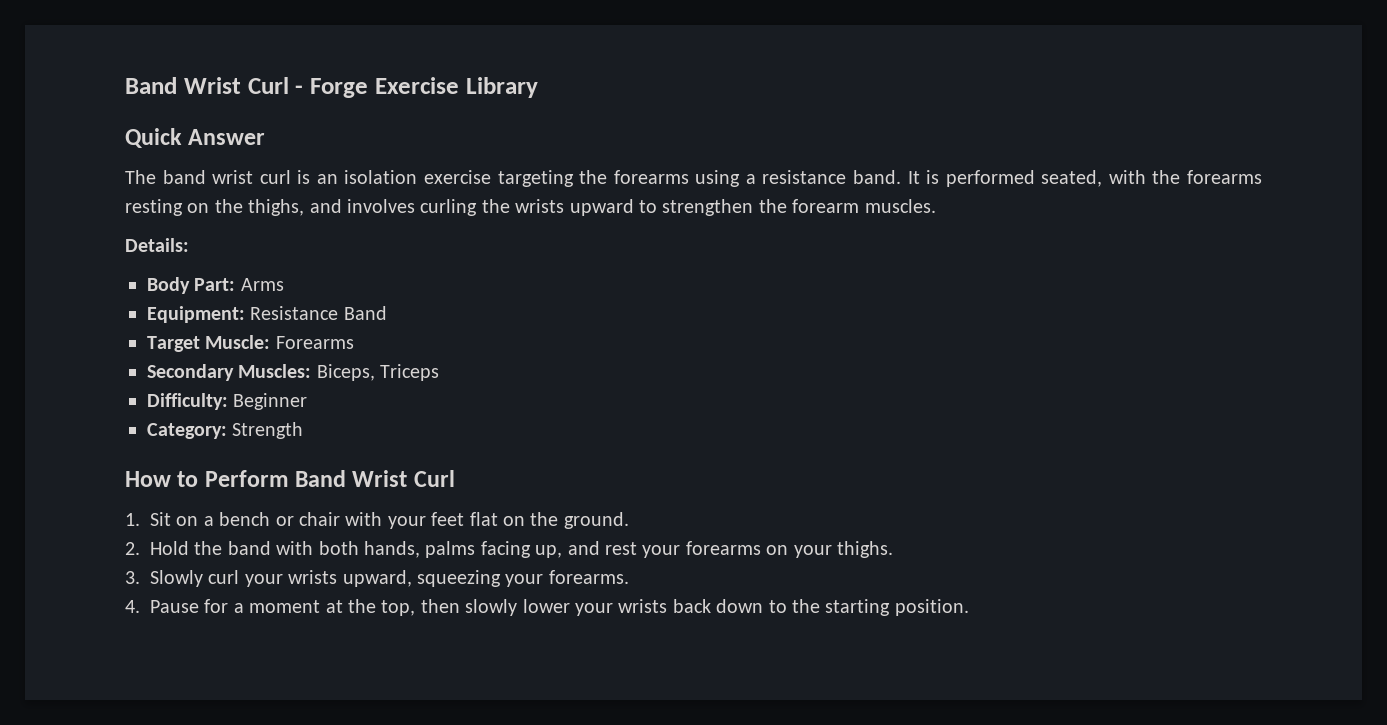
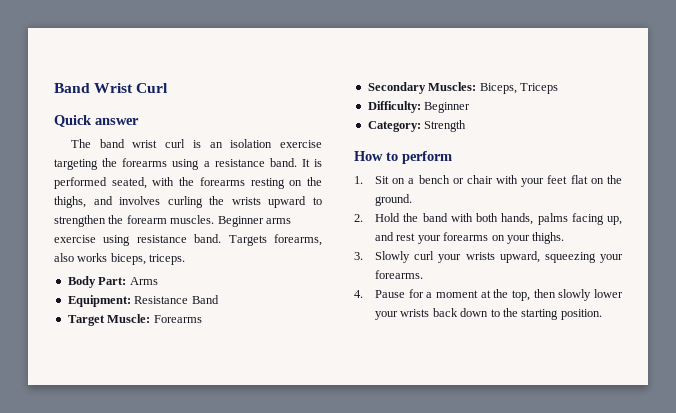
[125,77,538,98] Band Wrist Curl - Forge Exercise Library -> [54,83,169,93] Band Wrist Curl
[188,129,266,145] Answer -> [95,118,139,125] answer
[125,238,189,252] // Details: -> [217,216,291,227] [54,234,322,246] [54,253,186,265] Beginner arms exercise using resistance band. Targets forearms, also works biceps, triceps.
[204,470,455,487] Perform Band Wrist Curl -> [402,151,452,164] perform

